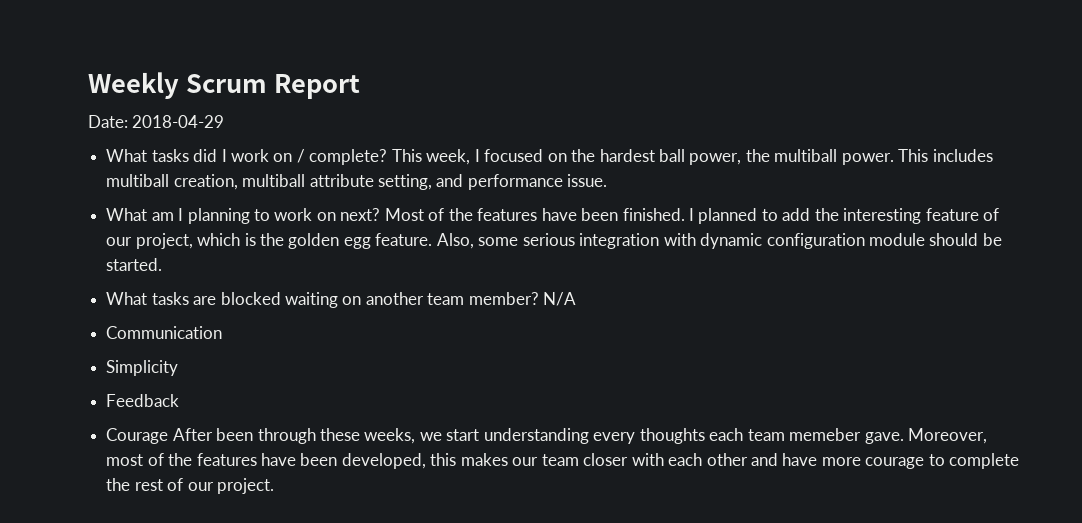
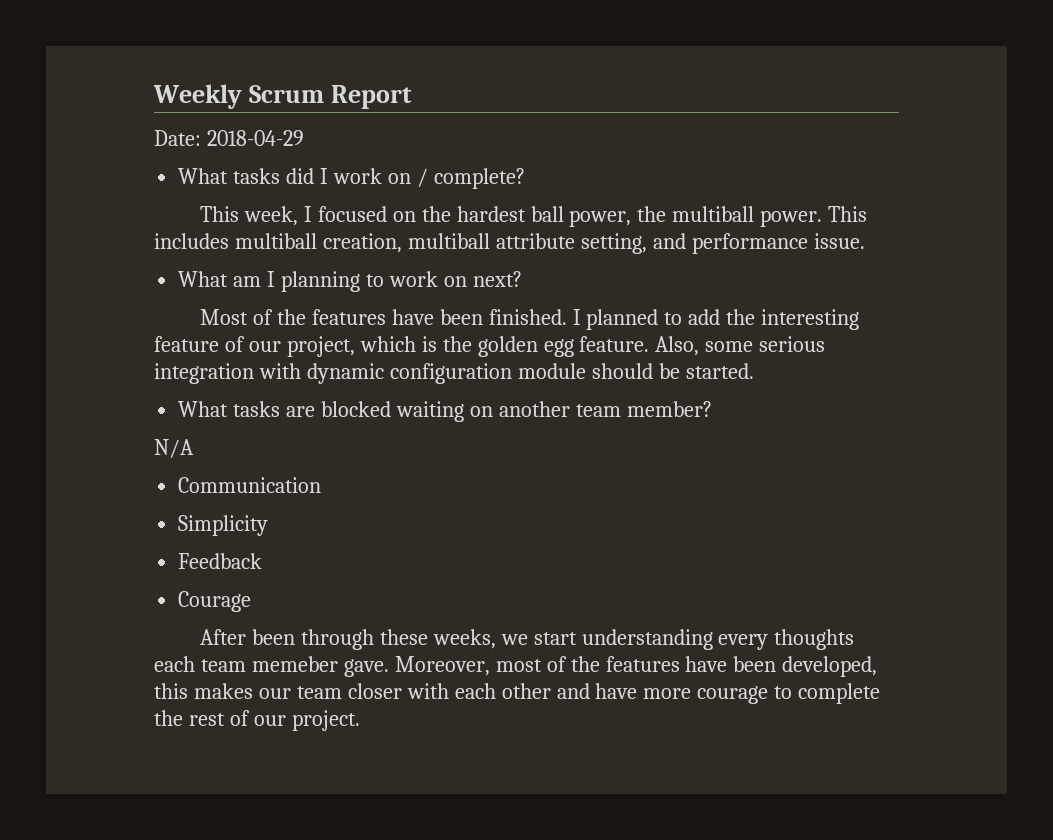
(388, 157) none -> (525, 178) //
(381, 214) none -> (522, 279) //
(539, 298) none -> (712, 409) //
(169, 436) none -> (252, 601) //

